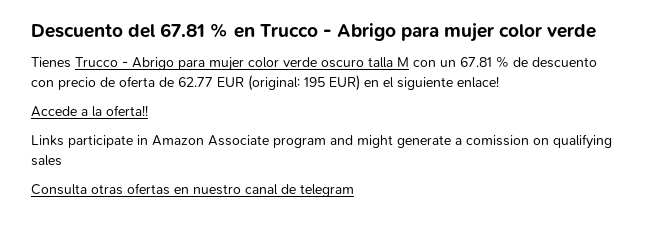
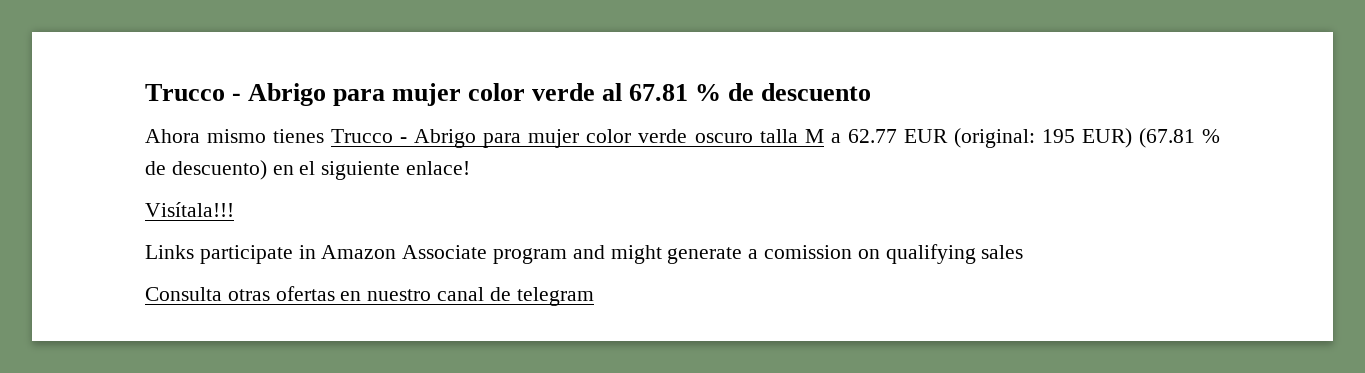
[31,23,597,42] [31,57,71,68] Descuento del 67.81 % en Trucco - Abrigo para mujer color verde // Tienes -> [145,83,872,106] [145,129,325,143] Trucco - Abrigo para mujer color verde al 67.81 % de descuento // Ahora mismo tienes
[413,56,597,68] [31,76,174,90] con un 67.81 % de descuento con precio de oferta de -> [830,133,841,143] a
(360, 83) none -> [1138,128,1220,148] [145,160,267,180] (67.81 % de descuento)
[31,105,148,117] Accede a la oferta!! -> [145,202,234,217] Visítala!!!

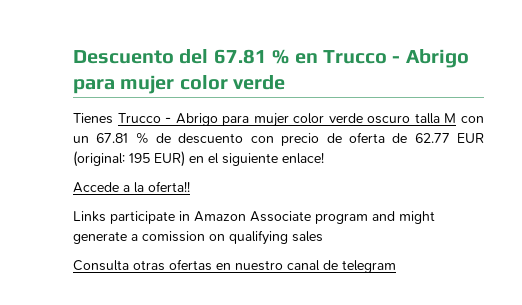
[145,83,872,106] [145,129,325,143] Trucco - Abrigo para mujer color verde al 67.81 % de descuento // Ahora mismo tienes -> [73,49,469,68] [73,75,286,94] [73,113,113,124] Descuento del 67.81 % en Trucco - Abrigo para mujer color verde // Tienes
[830,133,841,143] a -> [461,116,484,123] [73,132,408,146] con un 67.81 % de descuento con precio de oferta de
[1138,128,1220,148] [145,160,267,180] (67.81 % de descuento) -> (185, 159) none
[145,202,234,217] Visítala!!! -> [73,181,190,193] Accede a la oferta!!

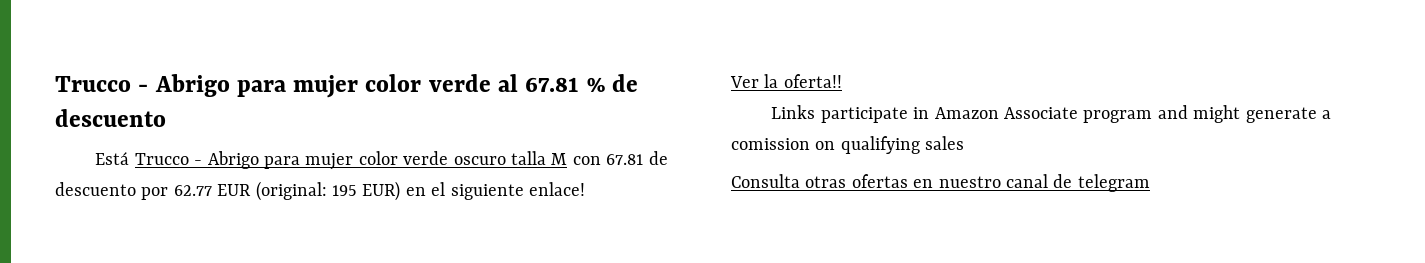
[73,49,469,68] [73,75,286,94] [73,113,113,124] Descuento del 67.81 % en Trucco - Abrigo para mujer color verde // Tienes -> [55,74,638,98] [55,109,166,127] [95,152,130,165] Trucco - Abrigo para mujer color verde al 67.81 % de descuento // Está
[73,132,408,146] un 67.81 % de descuento con precio de oferta de -> [606,151,668,165] [55,182,169,200] 67.81 de descuento por
[73,182,130,193] Accede a -> [730,76,759,88] Ver

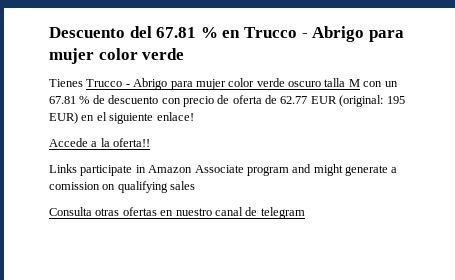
[55,74,638,98] [55,109,166,127] [95,152,130,165] Trucco - Abrigo para mujer color verde al 67.81 % de descuento // Está -> [49,26,404,42] [49,48,185,64] [49,79,83,87] Descuento del 67.81 % en Trucco - Abrigo para mujer color verde // Tienes
[606,151,668,165] [55,182,169,200] 67.81 de descuento por -> [384,81,398,87] [49,95,277,107] un 67.81 % de descuento con precio de oferta de
[730,76,759,88] Ver -> [49,138,98,147] Accede a

